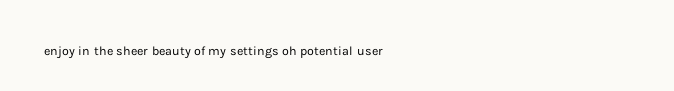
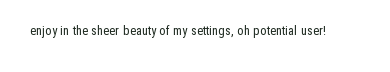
[229,46,279,59] settings -> [190,26,234,38] settings,
[356,48,383,56] user -> [300,26,326,35] user!

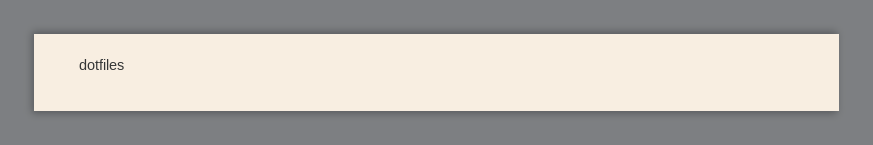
[30,25,326,38] enjoy in the sheer beauty of my settings, oh potential user! -> [79,59,124,70] dotfiles

